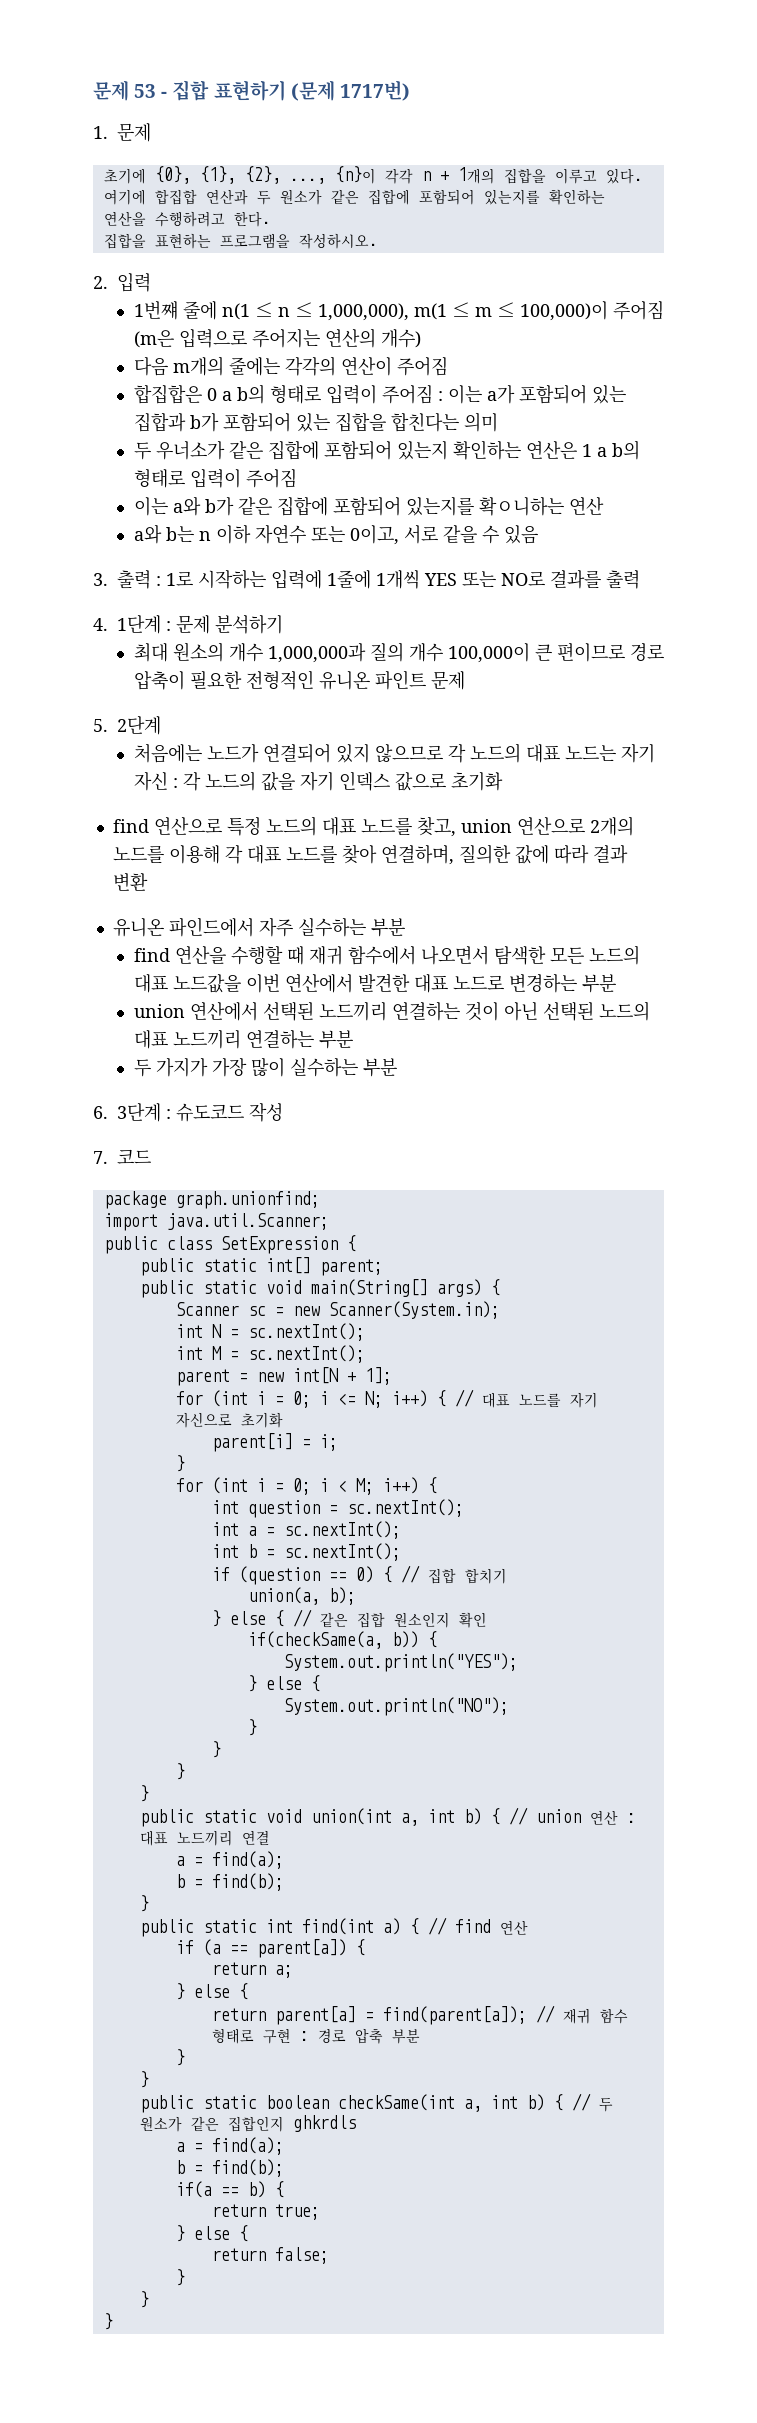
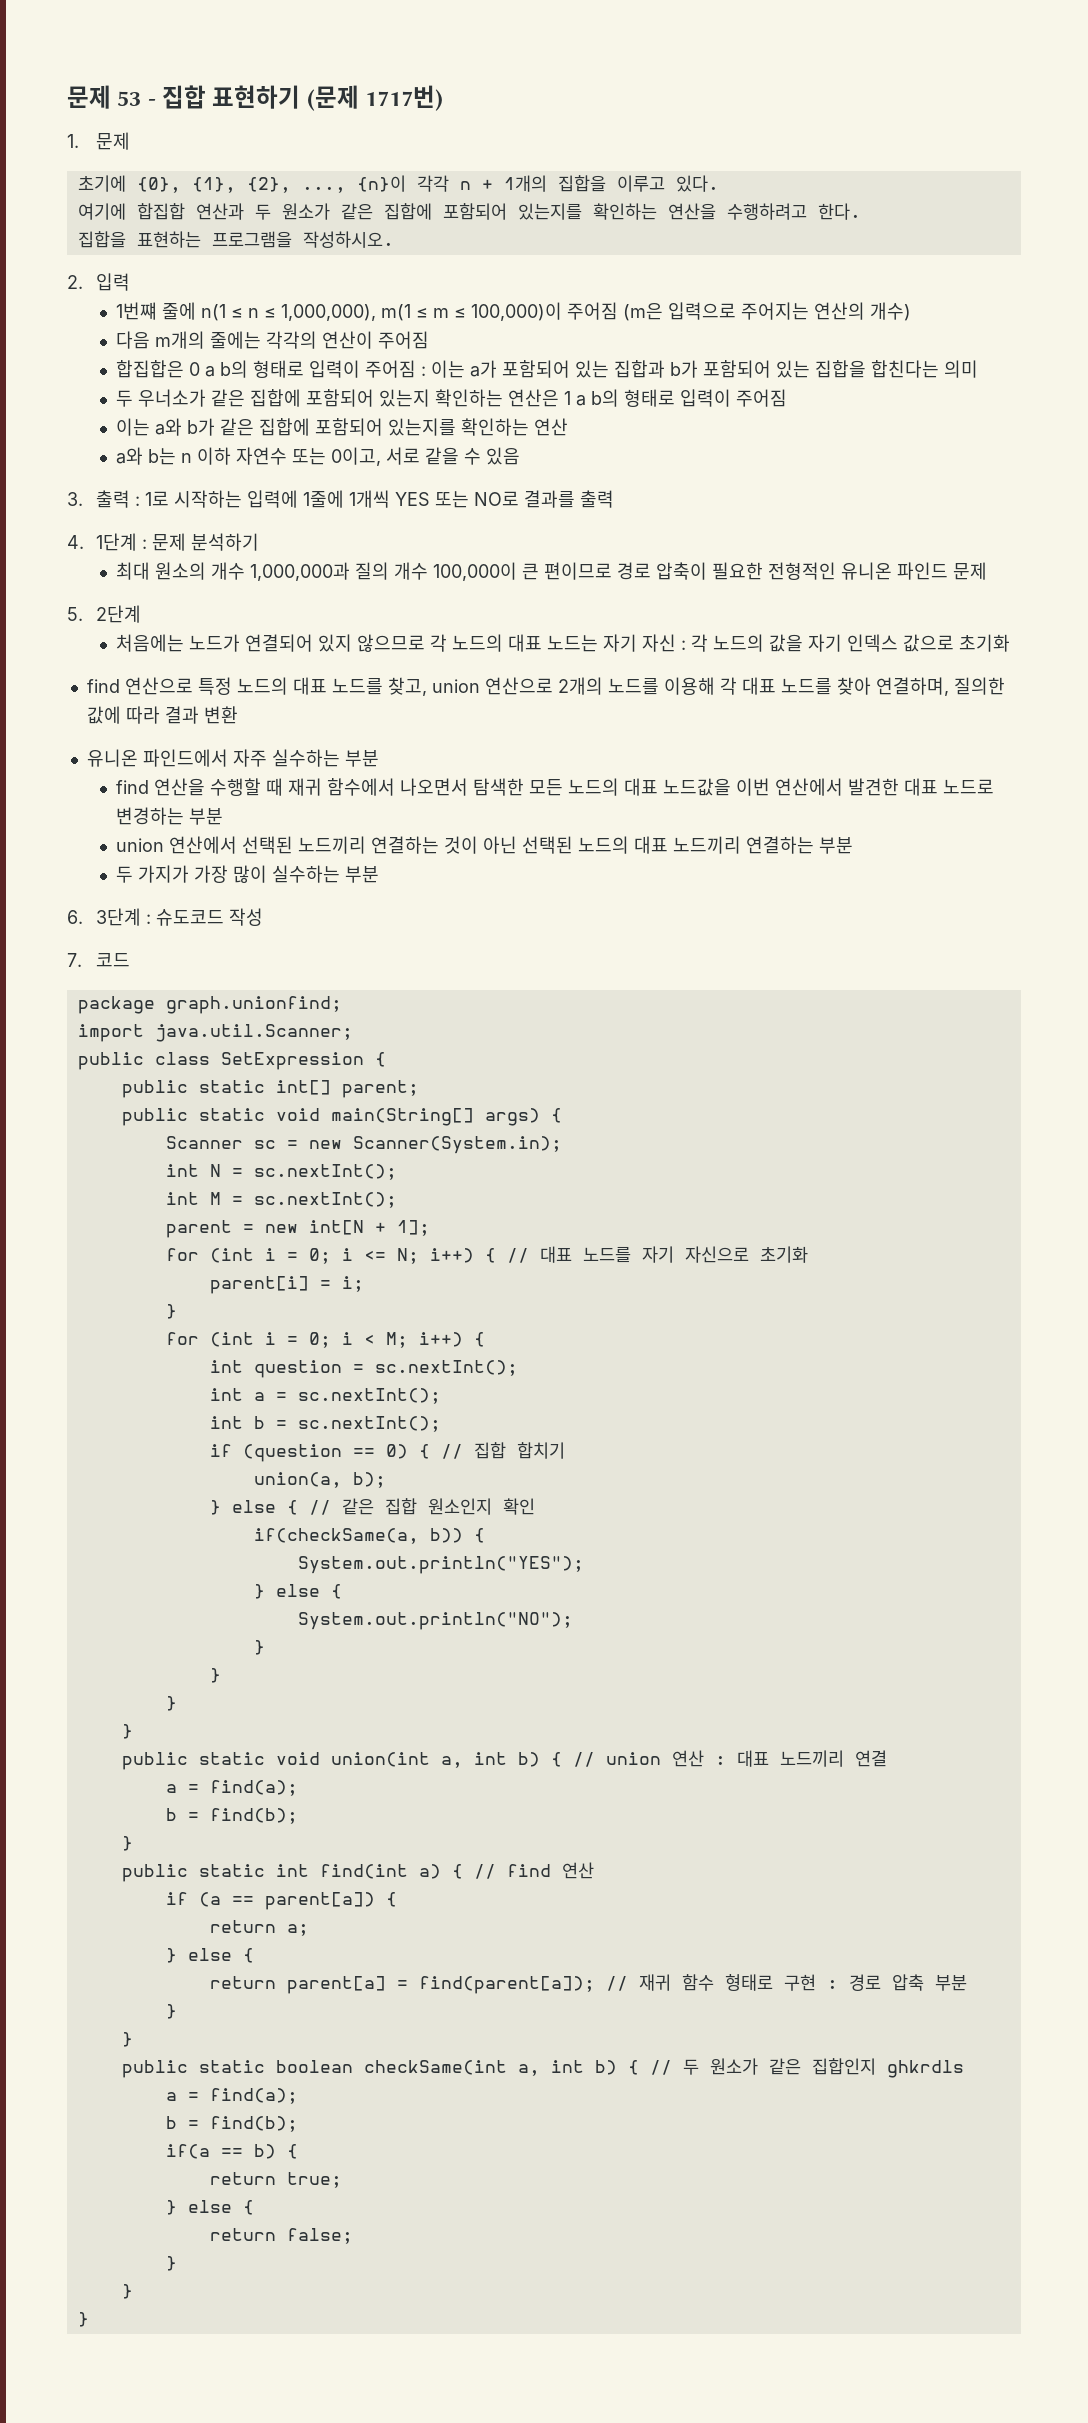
[478,497,564,516] 확ㅇ니하는 -> [460,418,529,436] 확인하는
[374,670,426,690] 파인트 -> [896,562,948,580] 파인드

